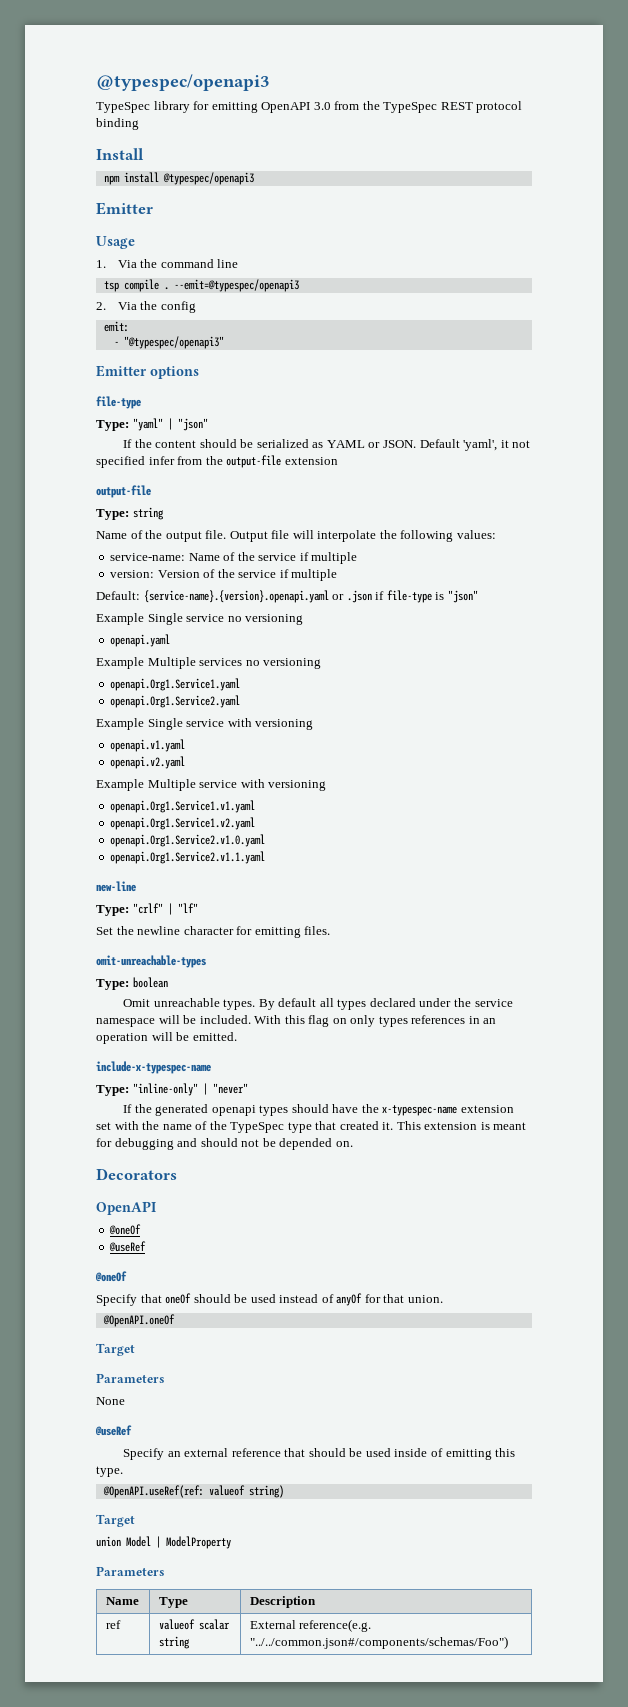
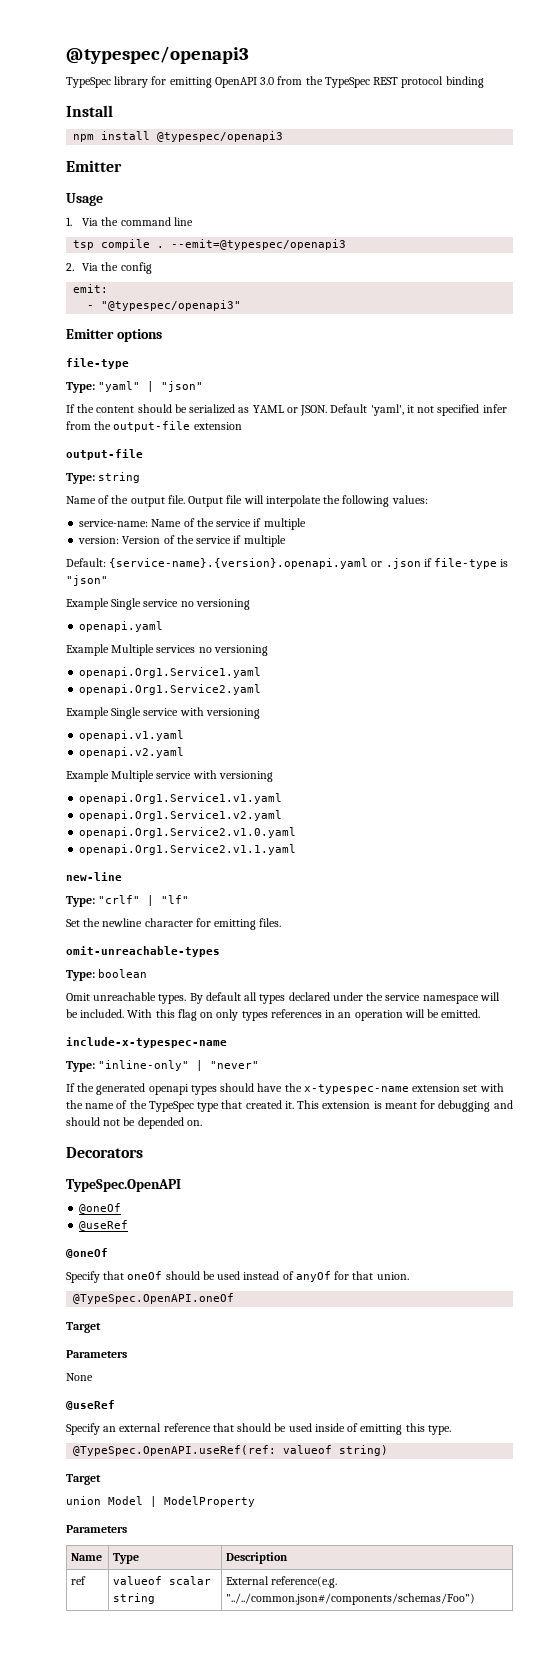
[96,1201,157,1215] OpenAPI -> [66,1179,181,1192] TypeSpec.OpenAPI
[102,1314,175,1327] @OpenAPI.oneOf -> [73,1293,235,1304] @TypeSpec.OpenAPI.oneOf
[102,1485,204,1498] @OpenAPI.useRef(ref: -> [73,1445,277,1456] @TypeSpec.OpenAPI.useRef(ref:

